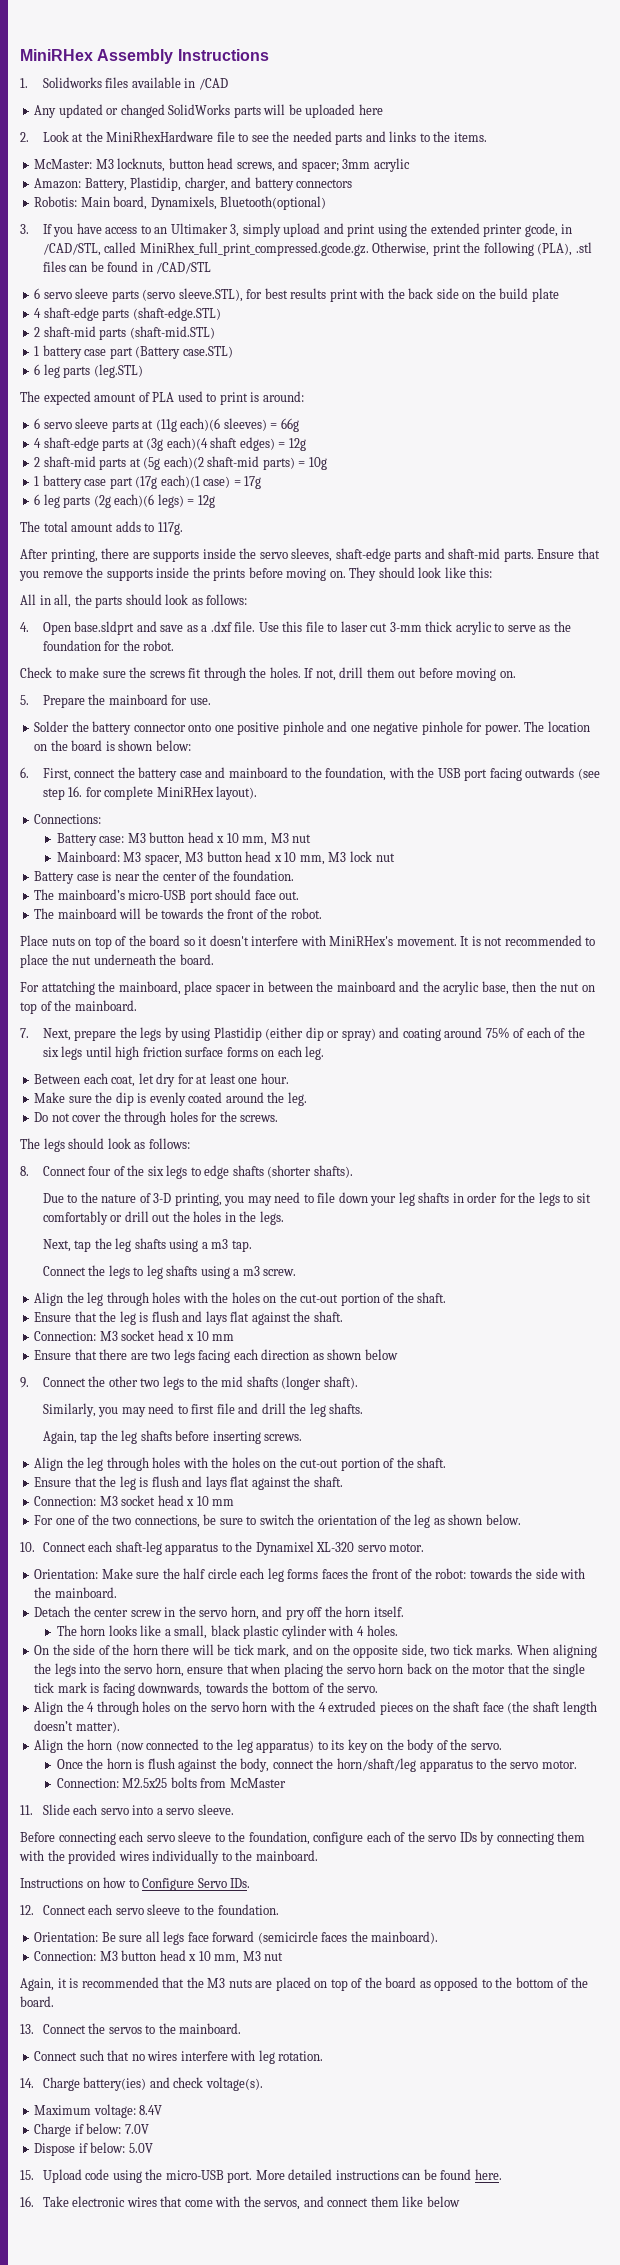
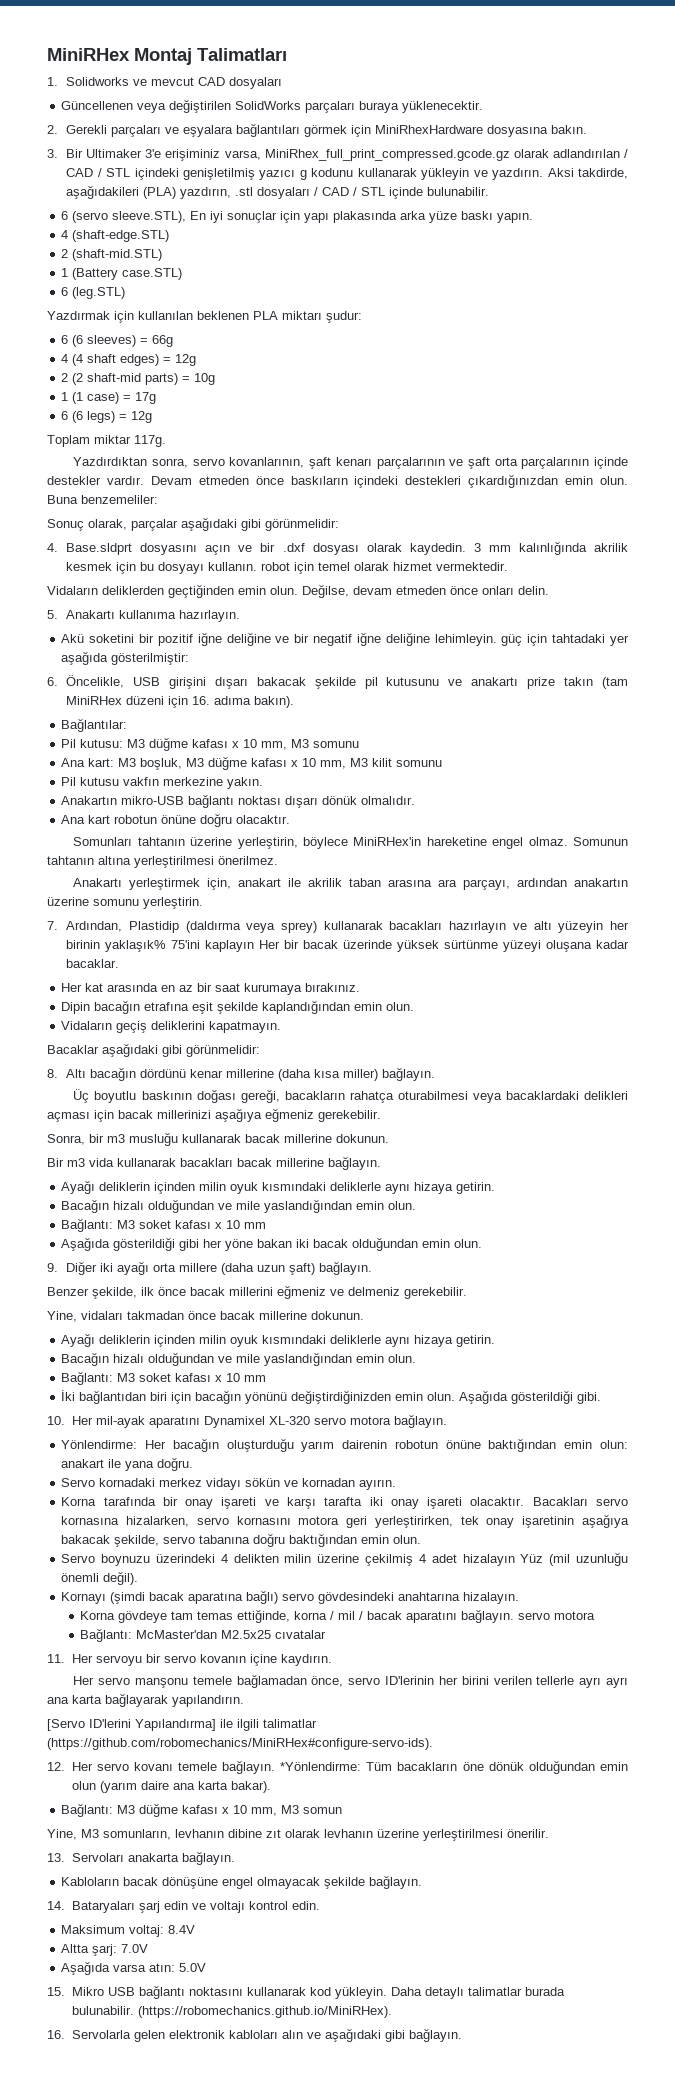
[20,49,269,64] MiniRHex Assembly Instructions -> [47,48,287,65] MiniRHex Montaj Talimatları
[105,77,228,90] [34,104,383,118] [20,131,487,145] [34,158,410,172] [34,177,353,191] [34,196,327,210] [20,223,573,237] [42,242,592,256] [42,261,212,274] [34,288,559,302] [34,307,130,321] files available in /CAD // Any updated or changed SolidWorks parts will be uploaded here // 2. Look at the MiniRhexHardware file to see the needed parts and links to the items. // McMaster: M3 locknuts, button head screws, and spacer; 3mm acrylic // Amazon: Battery, Plastidip, charger, and battery connectors // Robotis: Main board, Dynamixels, Bluetooth(optional) // 3. If you have access to an Ultimaker 3, simply upload and print using the extended printer gcode, in /CAD/STL, called MiniRhex_full_print_compressed.gcode.gz. Otherwise, print the following (PLA), .stl files can be found in /CAD/STL // 6 servo sleeve parts (servo sleeve.STL), for best results print with the back side on the build plate // 4 shaft-edge parts -> [133,77,283,89] [61,99,484,113] [47,123,588,137] [47,149,628,161] [66,168,628,180] [66,185,490,199] [61,211,534,223] [61,230,69,239] ve mevcut CAD dosyaları // Güncellenen veya değiştirilen SolidWorks parçaları buraya yüklenecektir. // 2. Gerekli parçaları ve eşyalara bağlantıları görmek için MiniRhexHardware dosyasına bakın. // 3. Bir Ultimaker 3'e erişiminiz varsa, MiniRhex_full_print_compressed.gcode.gz olarak adlandırılan / CAD / STL içindeki genişletilmiş yazıcı g kodunu kullanarak yükleyin ve yazdırın. Aksi takdirde, aşağıdakileri (PLA) yazdırın, .stl dosyaları / CAD / STL içinde bulunabilir. // 6 (servo sleeve.STL), En iyi sonuçlar için yapı plakasında arka yüze baskı yapın. // 4
[43,326,127,340] shaft-mid parts -> (69, 253) none
[42,345,133,359] battery case part -> (69, 272) none
[43,364,91,378] leg parts -> (69, 291) none
[20,391,304,405] [34,418,221,432] The expected amount of PLA used to print is around: // 6 servo sleeve parts at (11g each)(6 -> [47,311,362,323] [61,335,84,347] Yazdırmak için kullanılan beklenen PLA miktarı şudur: // 6 (6
[43,437,208,451] shaft-edge parts at (3g each)(4 -> [72,354,84,366] (4
[43,456,204,470] shaft-mid parts at (5g each)(2 -> [72,373,84,385] (2
[42,475,200,489] battery case part (17g each)(1 -> [72,392,84,404] (1
[43,494,155,508] leg parts (2g each)(6 -> [72,411,84,423] (6
[20,521,183,535] [20,548,600,562] [19,567,493,581] [20,594,248,608] [20,621,571,635] [42,640,175,651] [20,667,516,681] [20,694,211,708] [34,721,590,735] [34,740,191,751] [20,767,600,781] [42,786,258,800] [34,814,102,824] [56,832,312,846] [56,851,395,865] [34,870,295,884] [34,889,300,903] [34,908,322,919] [20,935,596,949] [20,954,214,968] [20,981,595,995] [20,1000,137,1014] [20,1027,585,1041] [42,1046,325,1060] [34,1073,289,1087] [34,1092,307,1106] [34,1111,279,1125] [20,1138,190,1152] [20,1165,353,1179] [42,1192,591,1206] [42,1211,284,1225] [42,1238,252,1252] [42,1265,297,1279] [34,1292,447,1306] [34,1311,343,1325] [34,1330,235,1341] [34,1349,398,1363] [20,1376,358,1390] [42,1403,364,1417] [42,1430,303,1444] [34,1457,447,1471] [34,1476,343,1490] [34,1495,235,1506] [34,1514,521,1528] [20,1541,425,1555] [34,1568,586,1582] [34,1587,117,1598] [34,1606,404,1620] [56,1625,398,1639] [34,1644,597,1658] [34,1663,585,1677] [34,1682,379,1696] [34,1701,597,1715] [34,1720,120,1733] [34,1739,502,1753] [56,1758,577,1772] [56,1777,286,1788] [20,1804,234,1815] [20,1831,586,1845] [19,1850,318,1864] [20,1877,251,1891] [20,1904,279,1915] [34,1931,439,1945] [34,1950,284,1964] [20,1977,588,1991] [20,1996,54,2007] [20,2023,242,2034] [34,2050,324,2064] [20,2077,263,2091] [34,2104,163,2118] [34,2123,149,2137] [34,2142,153,2156] [20,2169,502,2183] [20,2196,460,2210] The total amount adds to 117g. // After printing, there are supports inside the servo sleeves, shaft-edge parts and shaft-mid parts. Ensure that you remove the supports inside the prints before moving on. They should look like this: // All in all, the parts should look as follows: // 4. Open base.sldprt and save as a .dxf file. Use this file to laser cut 3-mm thick acrylic to serve as the foundation for the robot. // Check to make sure the screws fit through the holes. If not, drill them out before moving on. // 5. Prepare the mainboard for use. // Solder the battery connector onto one positive pinhole and one negative pinhole for power. The location on the board is shown below: // 6. First, connect the battery case and mainboard to the foundation, with the USB port facing outwards (see step 16. for complete MiniRHex layout). // Connections: // Battery case: M3 button head x 10 mm, M3 nut // Mainboard: M3 spacer, M3 button head x 10 mm, M3 lock nut // Battery case is near the center of the foundation. // The mainboard’s micro-USB port should face out. // The mainboard will be towards the front of the robot. // Place nuts on top of the board so it doesn't interfere with MiniRHex's movement. It is not recommended to place the nut underneath the board. // For attatching the mainboard, place spacer in between the mainboard and the acrylic base, then the nut on top of the mainboard. // 7. Next, prepare the legs by using Plastidip (either dip or spray) and coating around 75% of each of the six legs until high friction surface forms on each leg. // Between each coat, let dry for at least one hour. // Make sure the dip is evenly coated around the leg. // Do not cover the through holes for the screws. // The legs should look as follows: // 8. Connect four of the six legs to edge shafts (shorter shafts). // Due to the nature of 3-D printing, you may need to file down your leg shafts in order for the legs to sit comfortably or drill out the holes in the legs. // Next, tap the leg shafts using a m3 tap. // Connect the legs to leg shafts using a m3 screw. // Align the leg through holes with the holes on the cut-out portion of the shaft. // Ensure that the leg is flush and lays flat against the shaft. // Connection: M3 socket head x 10 mm // Ensure that there are two legs facing each direction as shown below // 9. Connect the other two legs to the mid shafts (longer shaft). // Similarly, you may need to first file and drill the leg shafts. // Again, tap the leg shafts before inserting screws. // Align the leg through holes with the holes on the cut-out portion of the shaft. // Ensure that the leg is flush and lays flat against the shaft. // Connection: M3 socket head x 10 mm // For one of the two connections, be sure to switch the orientation of the leg as shown below. // 10. Connect each shaft-leg apparatus to the Dynamixel XL-320 servo motor. // Orientation: Make sure the half circle each leg forms faces the front of the robot: towards the side with the mainboard. // Detach the center screw in the servo horn, and pry off the horn itself. // The horn looks like a small, black plastic cylinder with 4 holes. // On the side of the horn there will be tick mark, and on the opposite side, two tick marks. When aligning the legs into the servo horn, ensure that when placing the servo horn back on the motor that the single tick mark is facing downwards, towards the bottom of the servo. // Align the 4 through holes on the servo horn with the 4 extruded pieces on the shaft face (the shaft length doesn’t matter). // Align the horn (now connected to the leg apparatus) to its key on the body of the servo. // Once the horn is flush against the body, connect the horn/shaft/leg apparatus to the servo motor. // Connection: M2.5x25 bolts from McMaster // 11. Slide each servo into a servo sleeve. // Before connecting each servo sleeve to the foundation, configure each of the servo IDs by connecting them with the provided wires individually to the mainboard. // Instructions on how to Configure Servo IDs. // 12. Connect each servo sleeve to the foundation. // Orientation: Be sure all legs face forward (semicircle faces the mainboard). // Connection: M3 button head x 10 mm, M3 nut // Again, it is recommended that the M3 nuts are placed on top of the board as opposed to the bottom of the board. // 13. Connect the servos to the mainboard. // Connect such that no wires interfere with leg rotation. // 14. Charge battery(ies) and check voltage(s). // Maximum voltage: 8.4V // Charge if below: 7.0V // Dispose if below: 5.0V // 15. Upload code using the micro-USB port. More detailed instructions can be found here. // 16. Take electronic wires that come with the servos, and connect them like below -> [47,435,166,447] [73,457,628,469] [47,474,628,488] [47,495,158,504] [47,517,339,531] [47,541,629,555] [66,562,509,574] [47,584,549,598] [47,610,241,622] [61,632,630,646] [61,651,190,665] [47,675,628,689] [66,696,295,708] [61,718,128,732] [61,737,360,751] [61,756,443,770] [61,777,264,789] [61,794,416,808] [61,813,291,827] [73,837,628,849] [47,856,278,868] [73,878,628,890] [47,897,203,909] [47,921,629,933] [66,940,629,952] [66,959,120,968] [61,983,361,995] [61,1000,415,1014] [61,1021,282,1033] [47,1043,260,1057] [47,1067,436,1081] [73,1089,628,1103] [47,1108,381,1122] [47,1132,389,1146] [47,1156,381,1170] [61,1180,496,1194] [61,1199,417,1213] [61,1218,267,1232] [61,1237,483,1251] [47,1261,373,1275] [47,1285,467,1299] [47,1311,364,1322] [61,1333,496,1347] [61,1352,417,1366] [61,1371,267,1385] [61,1390,602,1404] [47,1414,447,1428] [61,1438,628,1452] [61,1457,194,1471] [61,1478,397,1490] [61,1497,628,1509] [61,1514,629,1528] [61,1533,422,1547] [61,1552,629,1566] [61,1571,139,1585] [61,1590,520,1604] [80,1609,596,1623] [80,1628,327,1642] [47,1654,332,1666] [73,1674,628,1688] [47,1693,244,1707] [47,1719,317,1731] [47,1738,433,1750] [47,1760,628,1774] [71,1781,271,1793] [61,1803,343,1817] [47,1829,549,1841] [47,1851,235,1865] [61,1875,423,1889] [47,1901,320,1913] [61,1925,196,1937] [61,1944,149,1956] [61,1961,207,1975] [47,1985,565,1999] [71,2006,392,2018] [47,2028,462,2042] Toplam miktar 117g. // Yazdırdıktan sonra, servo kovanlarının, şaft kenarı parçalarının ve şaft orta parçalarının içinde destekler vardır. Devam etmeden önce baskıların içindeki destekleri çıkardığınızdan emin olun. Buna benzemeliler: // Sonuç olarak, parçalar aşağıdaki gibi görünmelidir: // 4. Base.sldprt dosyasını açın ve bir .dxf dosyası olarak kaydedin. 3 mm kalınlığında akrilik kesmek için bu dosyayı kullanın. robot için temel olarak hizmet vermektedir. // Vidaların deliklerden geçtiğinden emin olun. Değilse, devam etmeden önce onları delin. // 5. Anakartı kullanıma hazırlayın. // Akü soketini bir pozitif iğne deliğine ve bir negatif iğne deliğine lehimleyin. güç için tahtadaki yer aşağıda gösterilmiştir: // 6. Öncelikle, USB girişini dışarı bakacak şekilde pil kutusunu ve anakartı prize takın (tam MiniRHex düzeni için 16. adıma bakın). // Bağlantılar: // Pil kutusu: M3 düğme kafası x 10 mm, M3 somunu // Ana kart: M3 boşluk, M3 düğme kafası x 10 mm, M3 kilit somunu // Pil kutusu vakfın merkezine yakın. // Anakartın mikro-USB bağlantı noktası dışarı dönük olmalıdır. // Ana kart robotun önüne doğru olacaktır. // Somunları tahtanın üzerine yerleştirin, böylece MiniRHex'in hareketine engel olmaz. Somunun tahtanın altına yerleştirilmesi önerilmez. // Anakartı yerleştirmek için, anakart ile akrilik taban arasına ara parçayı, ardından anakartın üzerine somunu yerleştirin. // 7. Ardından, Plastidip (daldırma veya sprey) kullanarak bacakları hazırlayın ve altı yüzeyin her birinin yaklaşık% 75'ini kaplayın Her bir bacak üzerinde yüksek sürtünme yüzeyi oluşana kadar bacaklar. // Her kat arasında en az bir saat kurumaya bırakınız. // Dipin bacağın etrafına eşit şekilde kaplandığından emin olun. // Vidaların geçiş deliklerini kapatmayın. // Bacaklar aşağıdaki gibi görünmelidir: // 8. Altı bacağın dördünü kenar millerine (daha kısa miller) bağlayın. // Üç boyutlu baskının doğası gereği, bacakların rahatça oturabilmesi veya bacaklardaki delikleri açması için bacak millerinizi aşağıya eğmeniz gerekebilir. // Sonra, bir m3 musluğu kullanarak bacak millerine dokunun. // Bir m3 vida kullanarak bacakları bacak millerine bağlayın. // Ayağı deliklerin içinden milin oyuk kısmındaki deliklerle aynı hizaya getirin. // Bacağın hizalı olduğundan ve mile yaslandığından emin olun. // Bağlantı: M3 soket kafası x 10 mm // Aşağıda gösterildiği gibi her yöne bakan iki bacak olduğundan emin olun. // 9. Diğer iki ayağı orta millere (daha uzun şaft) bağlayın. // Benzer şekilde, ilk önce bacak millerini eğmeniz ve delmeniz gerekebilir. // Yine, vidaları takmadan önce bacak millerine dokunun. // Ayağı deliklerin içinden milin oyuk kısmındaki deliklerle aynı hizaya getirin. // Bacağın hizalı olduğundan ve mile yaslandığından emin olun. // Bağlantı: M3 soket kafası x 10 mm // İki bağlantıdan biri için bacağın yönünü değiştirdiğinizden emin olun. Aşağıda gösterildiği gibi. // 10. Her mil-ayak aparatını Dynamixel XL-320 servo motora bağlayın. // Yönlendirme: Her bacağın oluşturduğu yarım dairenin robotun önüne baktığından emin olun: anakart ile yana doğru. // Servo kornadaki merkez vidayı sökün ve kornadan ayırın. // Korna tarafında bir onay işareti ve karşı tarafta iki onay işareti olacaktır. Bacakları servo kornasına hizalarken, servo kornasını motora geri yerleştirirken, tek onay işaretinin aşağıya bakacak şekilde, servo tabanına doğru baktığından emin olun. // Servo boynuzu üzerindeki 4 delikten milin üzerine çekilmiş 4 adet hizalayın Yüz (mil uzunluğu önemli değil). // Kornayı (şimdi bacak aparatına bağlı) servo gövdesindeki anahtarına hizalayın. // Korna gövdeye tam temas ettiğinde, korna / mil / bacak aparatını bağlayın. servo motora // Bağlantı: McMaster'dan M2.5x25 cıvatalar // 11. Her servoyu bir servo kovanın içine kaydırın. // Her servo manşonu temele bağlamadan önce, servo ID'lerinin her birini verilen tellerle ayrı ayrı ana karta bağlayarak yapılandırın. // [Servo ID'lerini Yapılandırma] ile ilgili talimatlar (https://github.com/robomechanics/MiniRHex#configure-servo-ids). // 12. Her servo kovanı temele bağlayın. *Yönlendirme: Tüm bacakların öne dönük olduğundan emin olun (yarım daire ana karta bakar). // Bağlantı: M3 düğme kafası x 10 mm, M3 somun // Yine, M3 somunların, levhanın dibine zıt olarak levhanın üzerine yerleştirilmesi önerilir. // 13. Servoları anakarta bağlayın. // Kabloların bacak dönüşüne engel olmayacak şekilde bağlayın. // 14. Bataryaları şarj edin ve voltajı kontrol edin. // Maksimum voltaj: 8.4V // Altta şarj: 7.0V // Aşağıda varsa atın: 5.0V // 15. Mikro USB bağlantı noktasını kullanarak kod yükleyin. Daha detaylı talimatlar burada bulunabilir. (https://robomechanics.github.io/MiniRHex). // 16. Servolarla gelen elektronik kabloları alın ve aşağıdaki gibi bağlayın.

